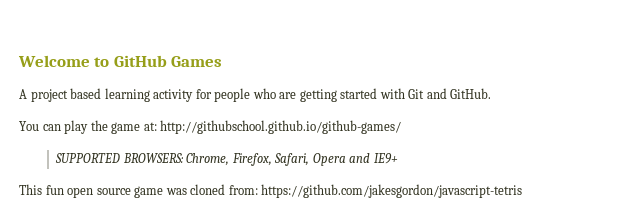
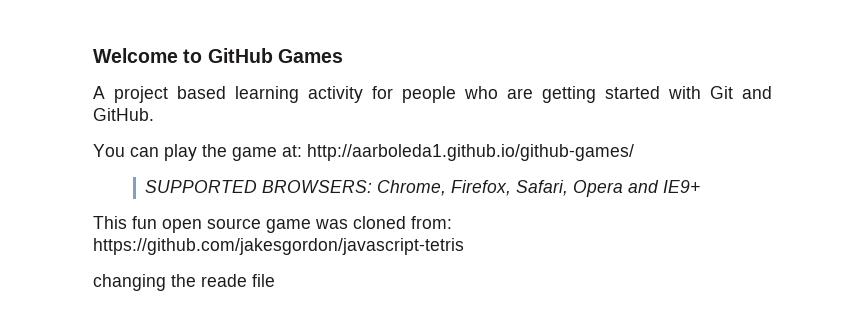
[160,120,402,134] http://githubschool.github.io/github-games/ -> [307,144,634,161] http://aarboleda1.github.io/github-games/
(523, 191) none -> [93,274,275,291] // changing the reade file

